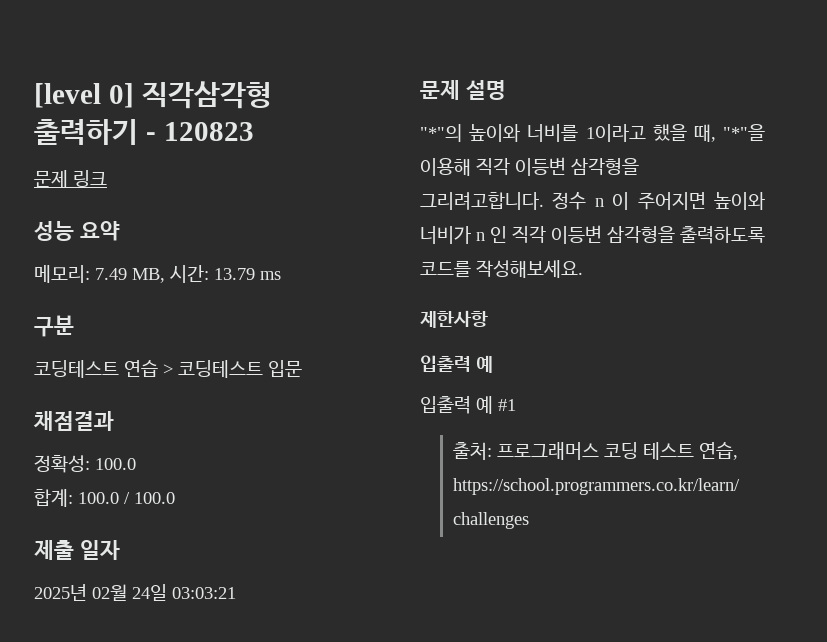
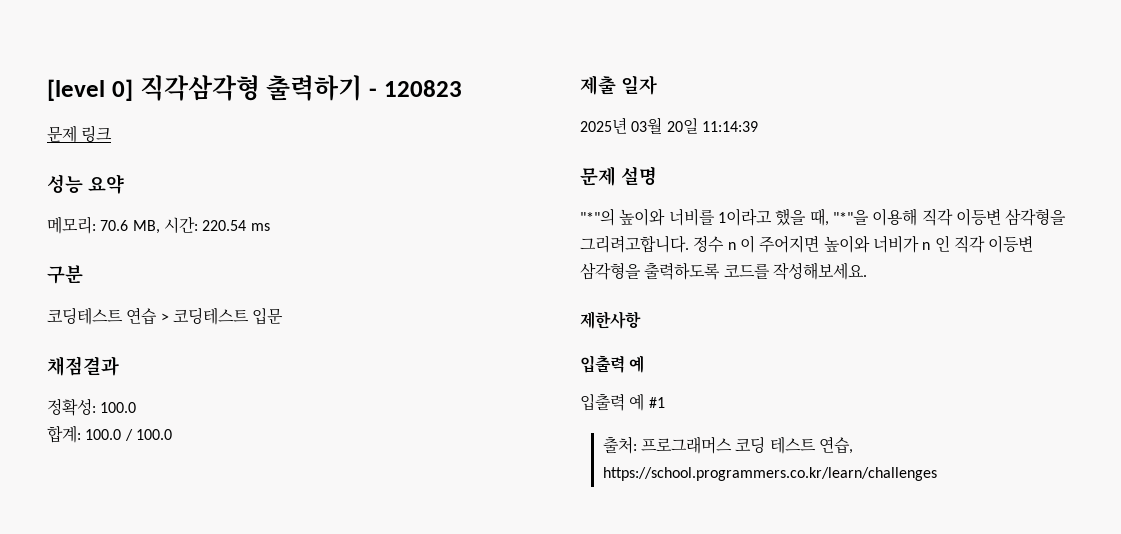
[95,268,127,280] 7.49 -> [100,220,129,231] 70.6
[214,268,255,280] 13.79 -> [202,220,247,231] 220.54
[92,584,236,601] 02월 24일 03:03:21 -> [631,117,758,134] 03월 20일 11:14:39

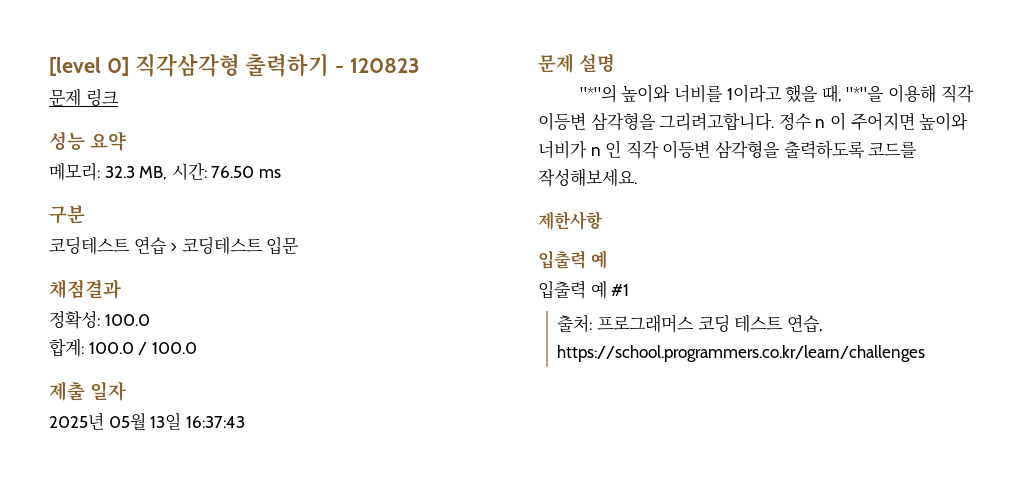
[100,220,129,231] 70.6 -> [104,166,135,178] 32.3
[202,220,247,231] 220.54 -> [211,166,255,178] 76.50
[631,117,758,134] 03월 20일 11:14:39 -> [108,413,245,430] 05월 13일 16:37:43

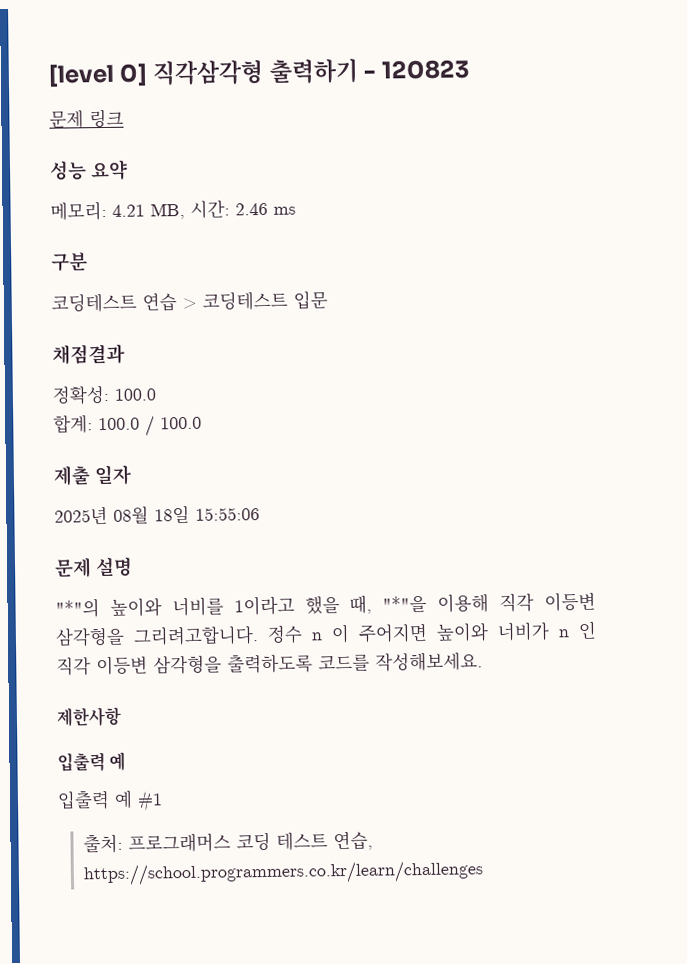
[104,166,135,178] 32.3 -> [112,204,145,217] 4.21
[211,166,255,178] 76.50 -> [235,202,268,216] 2.46
[108,413,245,430] 05월 13일 16:37:43 -> [113,505,260,524] 08월 18일 15:55:06

